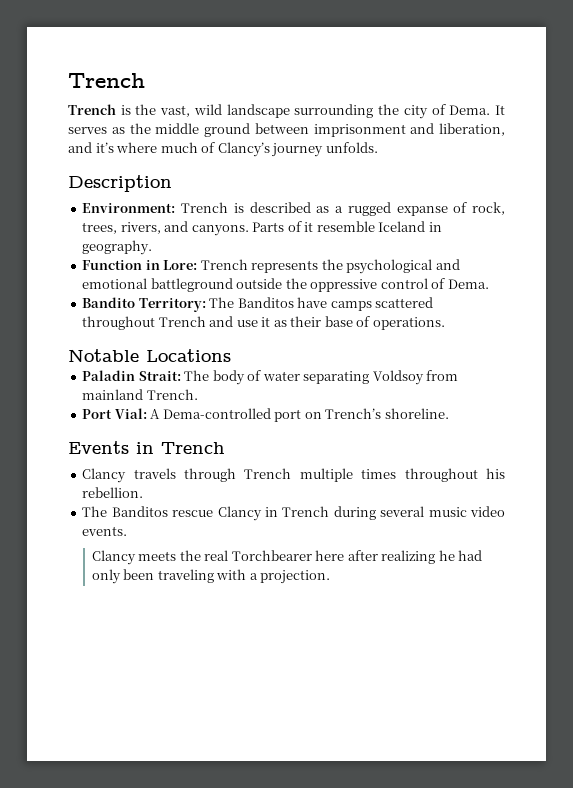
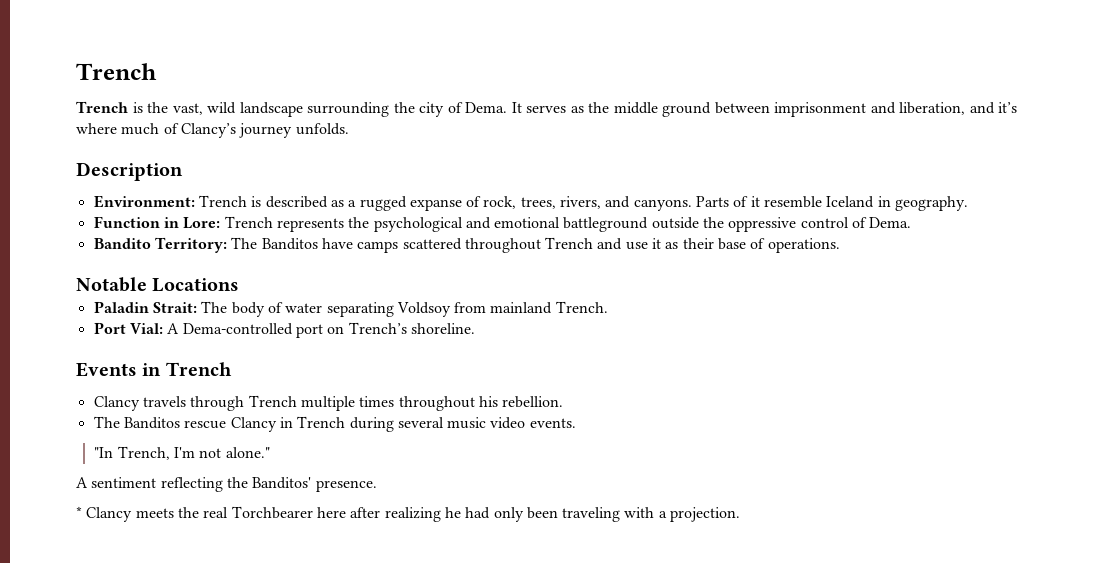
(128, 531) none -> [94,446,270,460] [76,477,377,492] [76,506,82,518] "In Trench, I'm not alone." // A sentiment reflecting the Banditos' presence. // *

